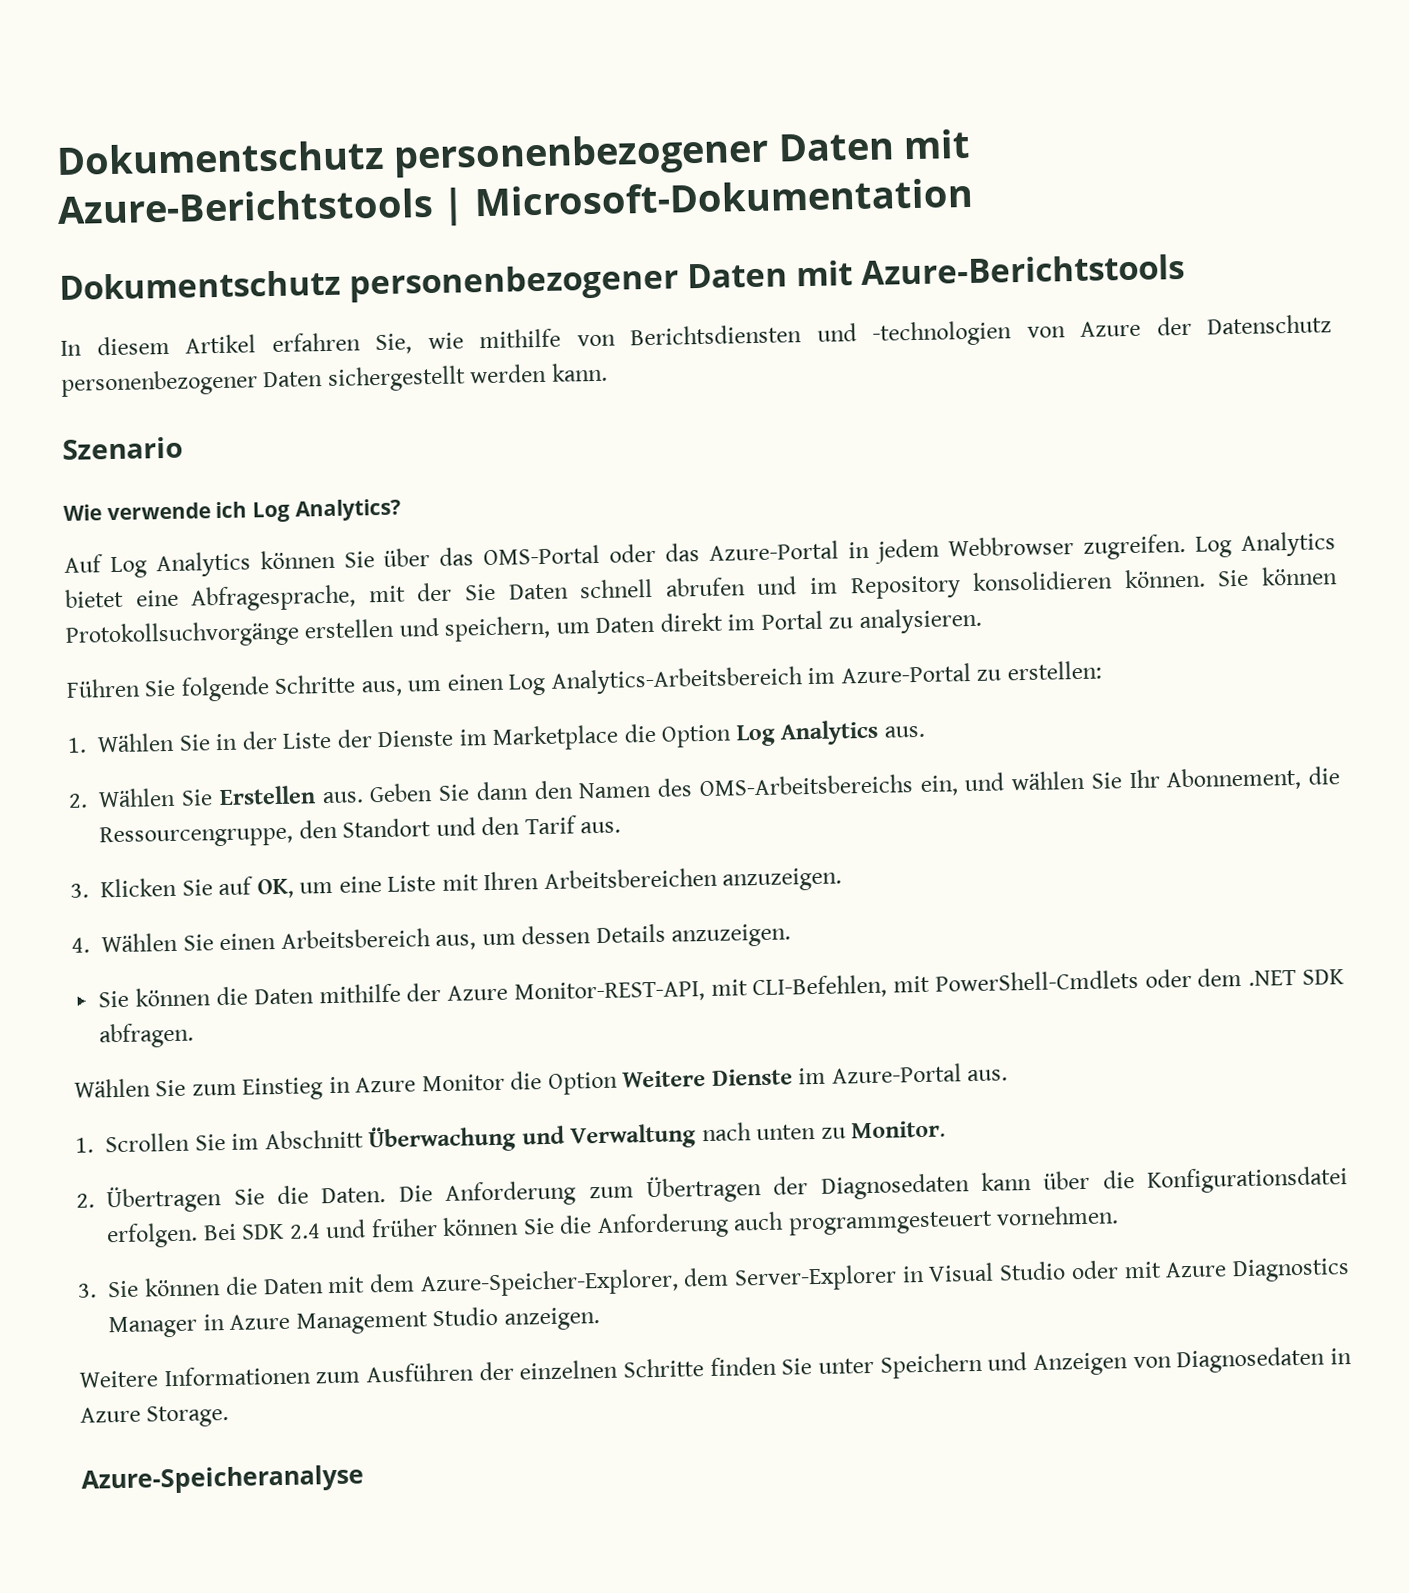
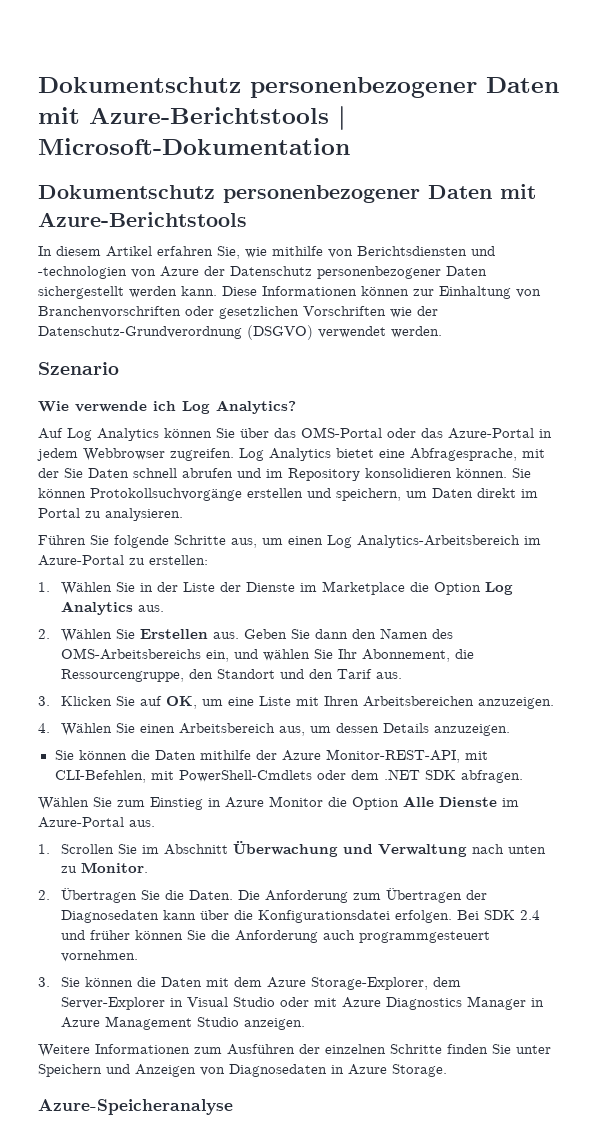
(608, 372) none -> [222,286,541,299] [38,306,438,319] [38,325,442,340] Diese Informationen können zur Einhaltung von Branchenvorschriften oder gesetzlichen Vorschriften wie der Datenschutz-Grundverordnung (DSGVO) verwendet werden.
[622,1070,707,1088] Weitere -> [403,796,434,807] Alle
[419,1268,679,1298] Azure-Speicher-Explorer, -> [266,977,428,990] Azure Storage-Explorer,

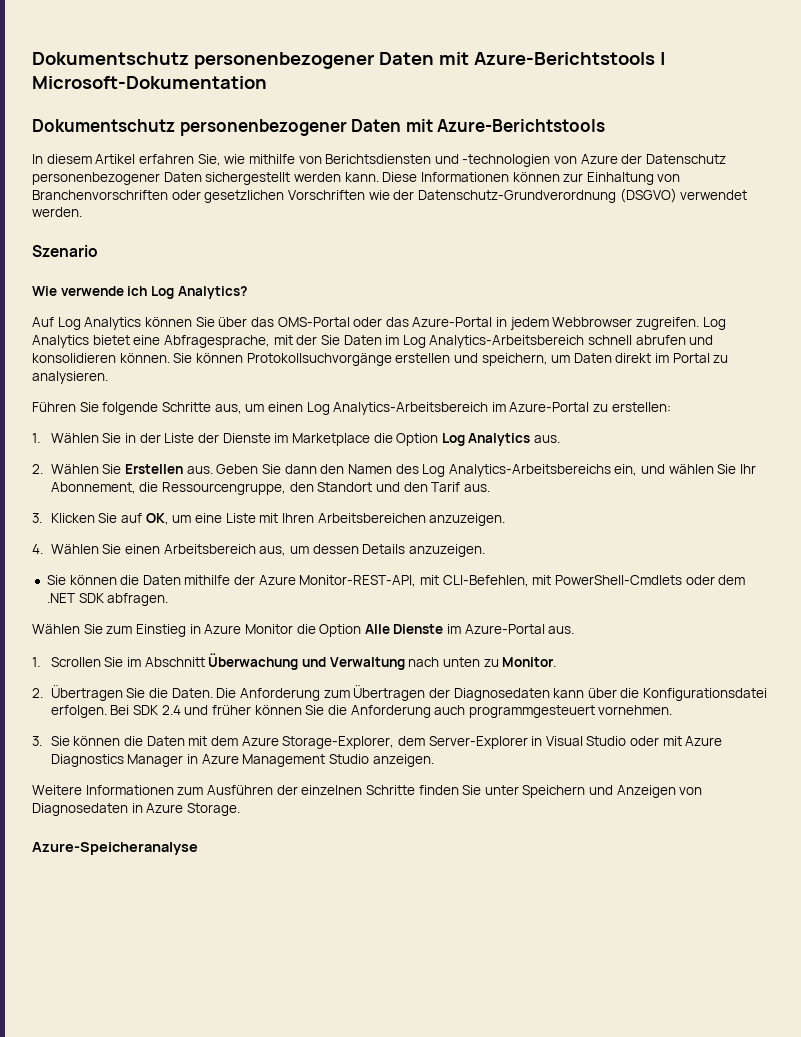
(129, 473) none -> [385,335,585,348] im Log Analytics-Arbeitsbereich
[266,468,360,481] im Repository -> (714, 340) none
[60,648,201,660] OMS-Arbeitsbereichs -> [422,464,611,477] Log Analytics-Arbeitsbereichs

